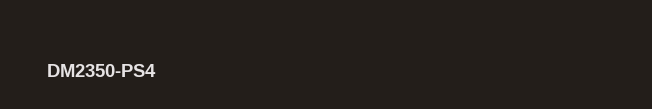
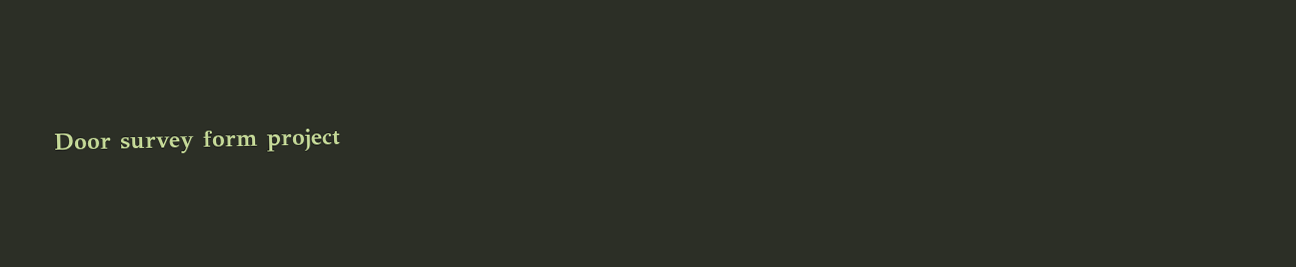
[47,64,156,77] DM2350-PS4 -> [53,128,341,155] Door survey form project

